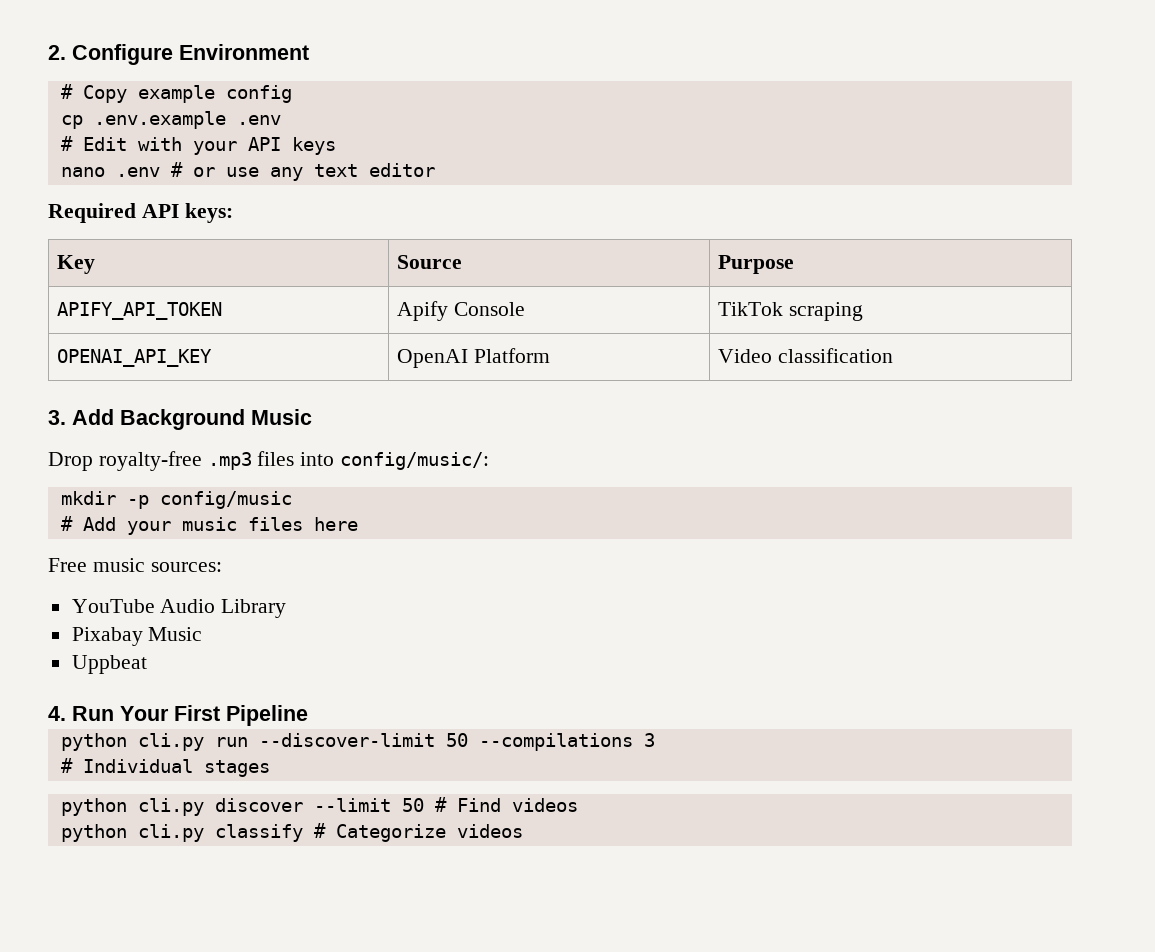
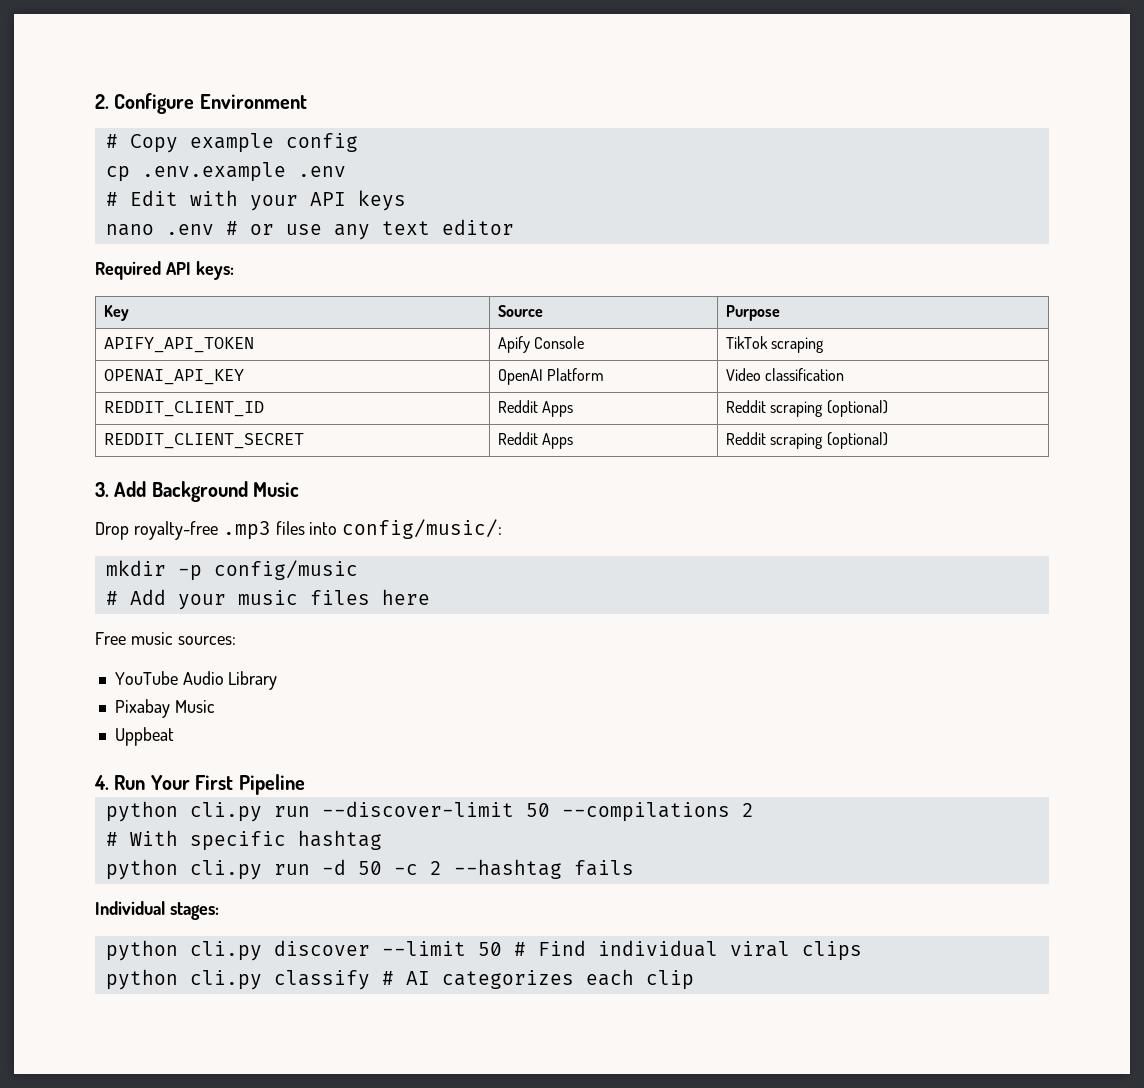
(894, 355) none -> [104,401,265,417] [498,400,574,417] [726,400,888,417] [104,433,305,449] [498,432,574,449] [726,432,888,449] // REDDIT_CLIENT_ID | Reddit Apps | Reddit scraping (optional) // REDDIT_CLIENT_SECRET | Reddit Apps | Reddit scraping (optional)
[643,733,655,747] [60,758,270,777] 3 // # Individual stages -> [741,803,754,817] [105,830,382,851] [105,859,634,880] [95,901,219,920] 2 // # With specific hashtag // python cli.py run -d 50 -c 2 --hashtag fails // Individual stages:
[511,798,578,812] videos -> [597,940,862,961] individual viral clips
[335,824,523,842] Categorize videos -> [405,969,694,990] AI categorizes each clip

